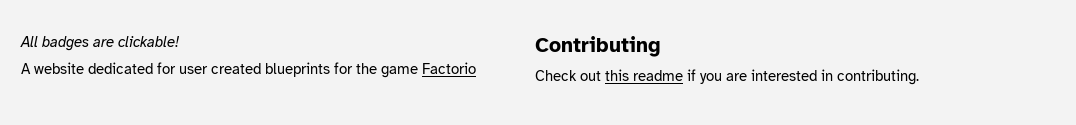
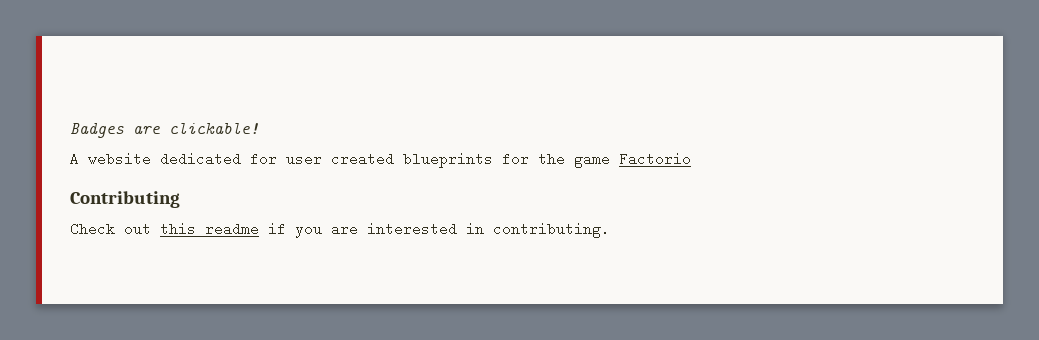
[20,36,89,51] All badges -> [70,122,124,138] Badges

